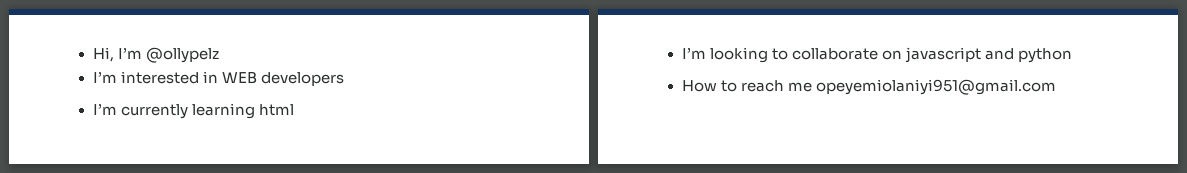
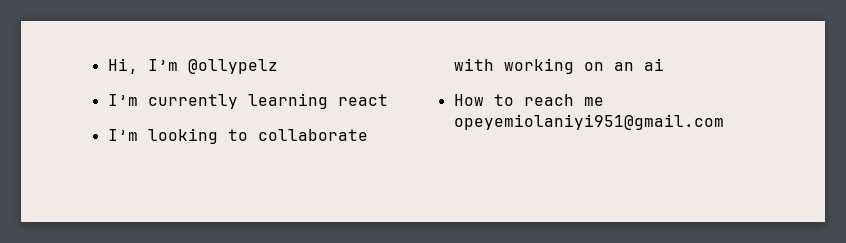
[92,71,344,86] // I’m interested in WEB developers -> (278, 66) none
[258,104,294,116] html -> [337,94,388,106] react
[881,47,1072,63] on javascript and python -> [453,58,664,74] with working on an ai

